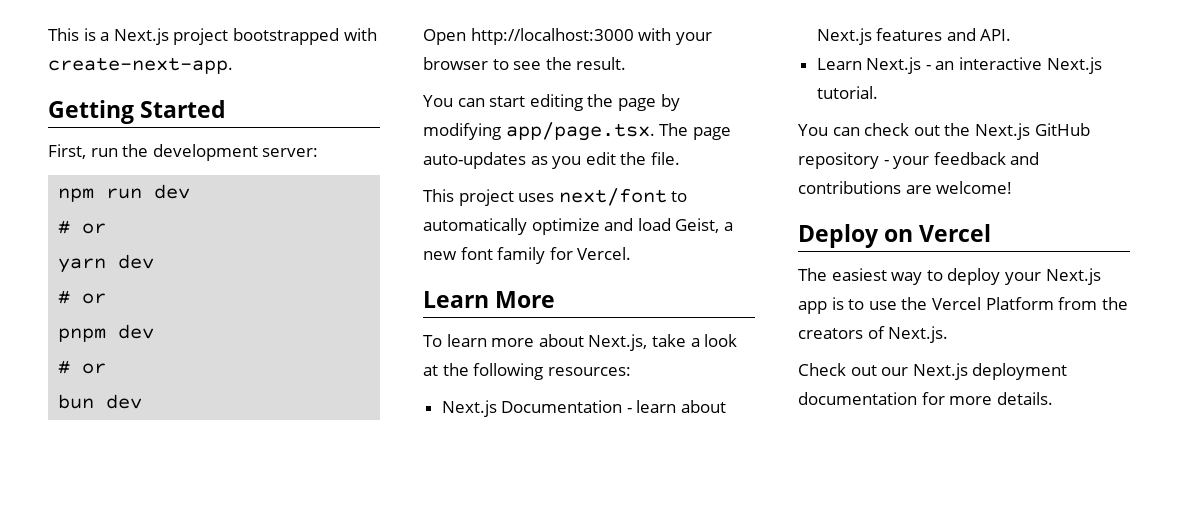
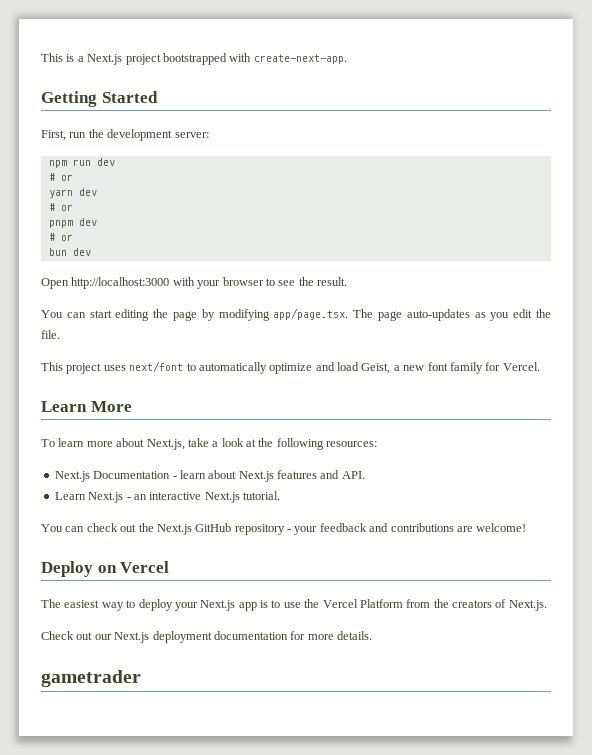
(1053, 398) none -> [41,670,141,687] // gametrader

